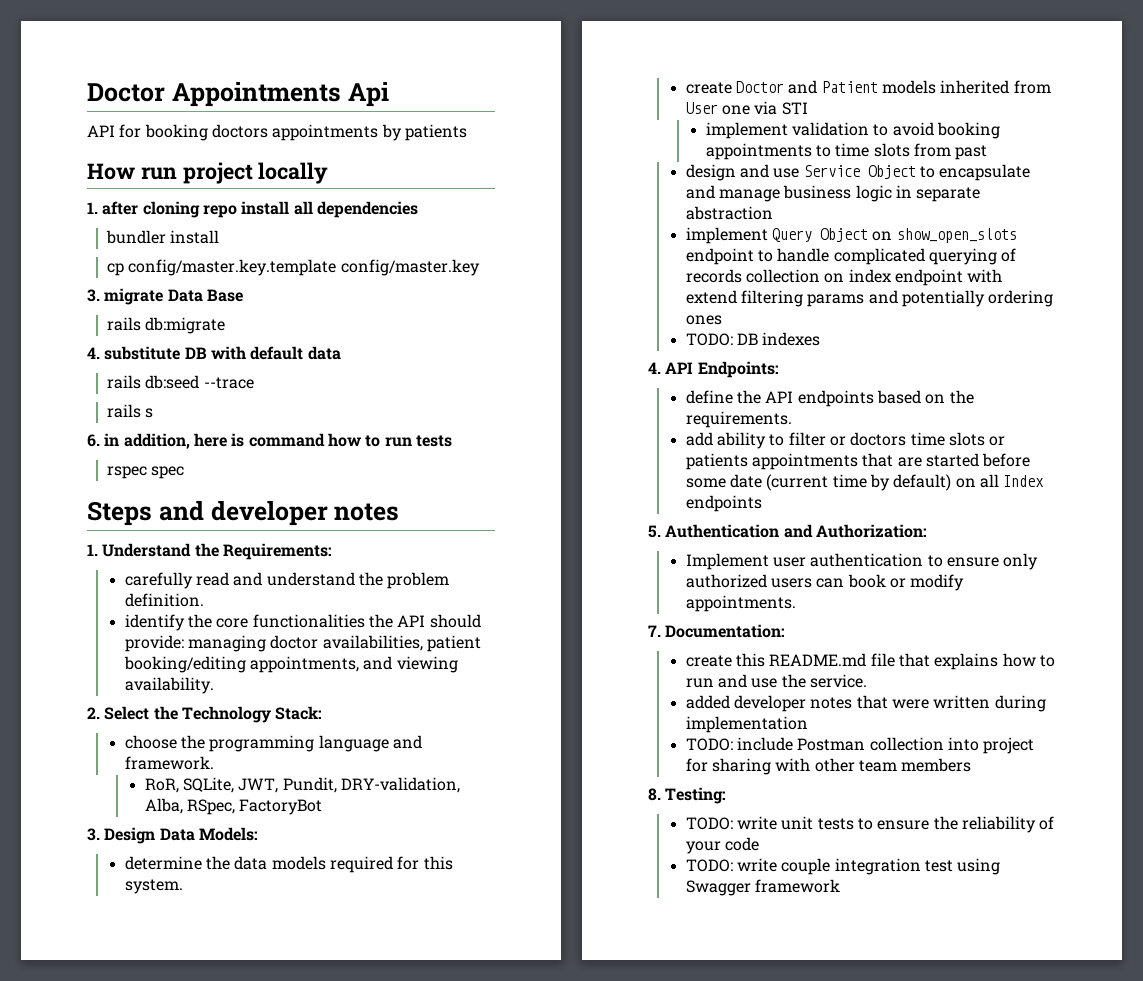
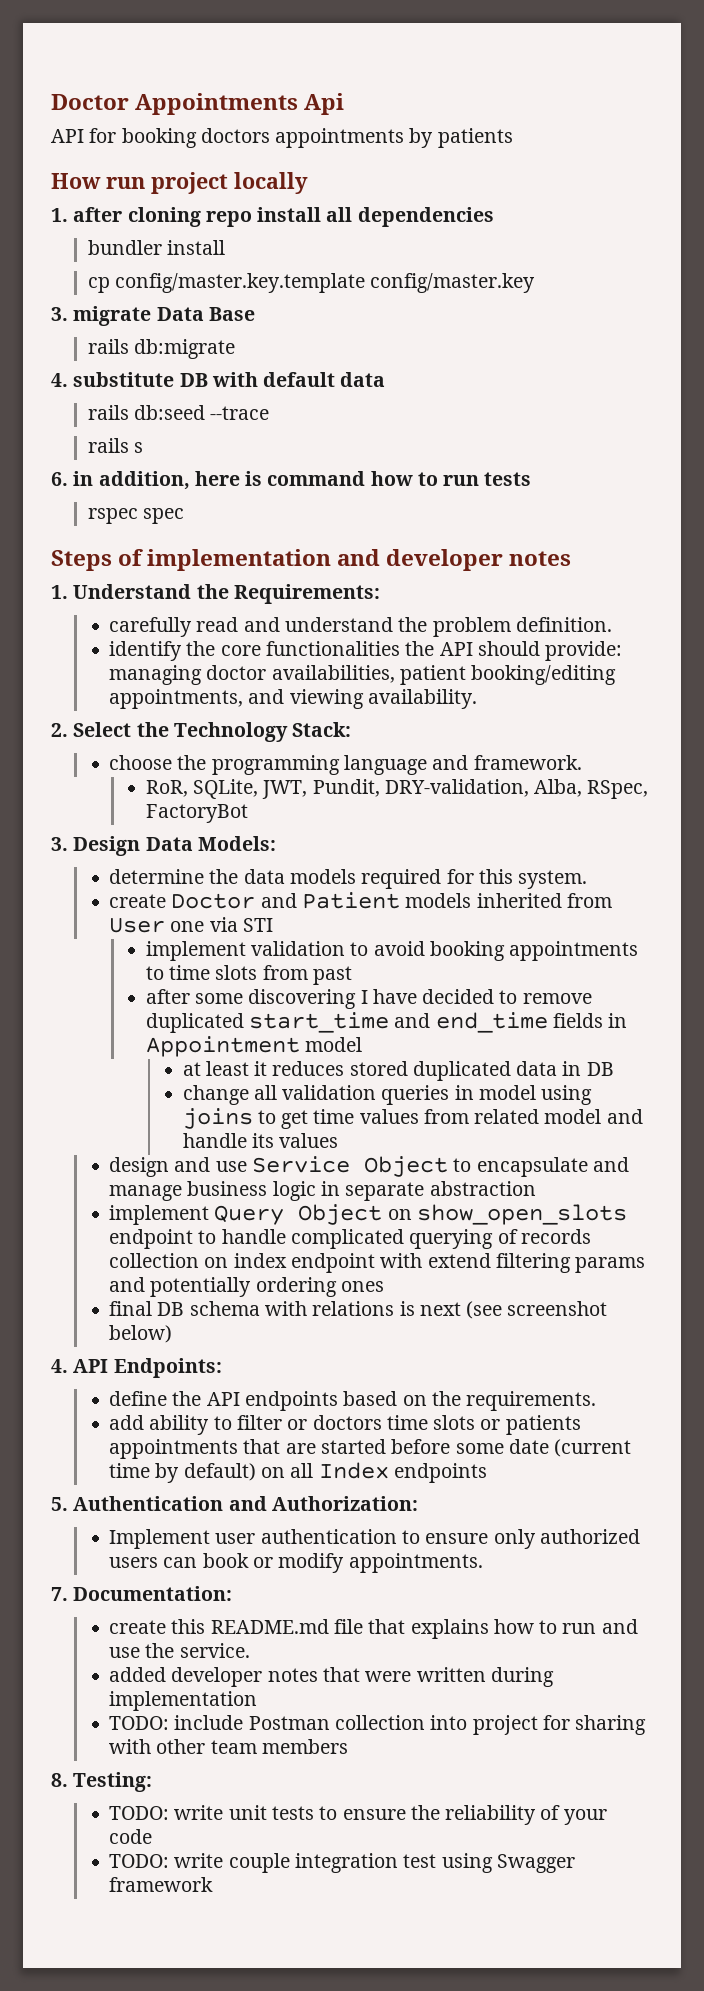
(152, 513) none -> [118,549,332,571] of implementation
(988, 152) none -> [145,989,592,1009] [145,1012,628,1033] [145,1036,363,1057] [182,1061,614,1081] [182,1085,593,1105] [182,1108,643,1129] [182,1133,339,1148] // after some discovering I have decided to remove duplicated start_time and end_time fields in Appointment model // at least it reduces stored duplicated data in DB // change all validation queries in model using joins to get time values from related model and handle its values
[685,332,821,346] TODO: DB indexes -> [109,1301,608,1319] [109,1325,173,1343] final DB schema with relations is next (see screenshot below)

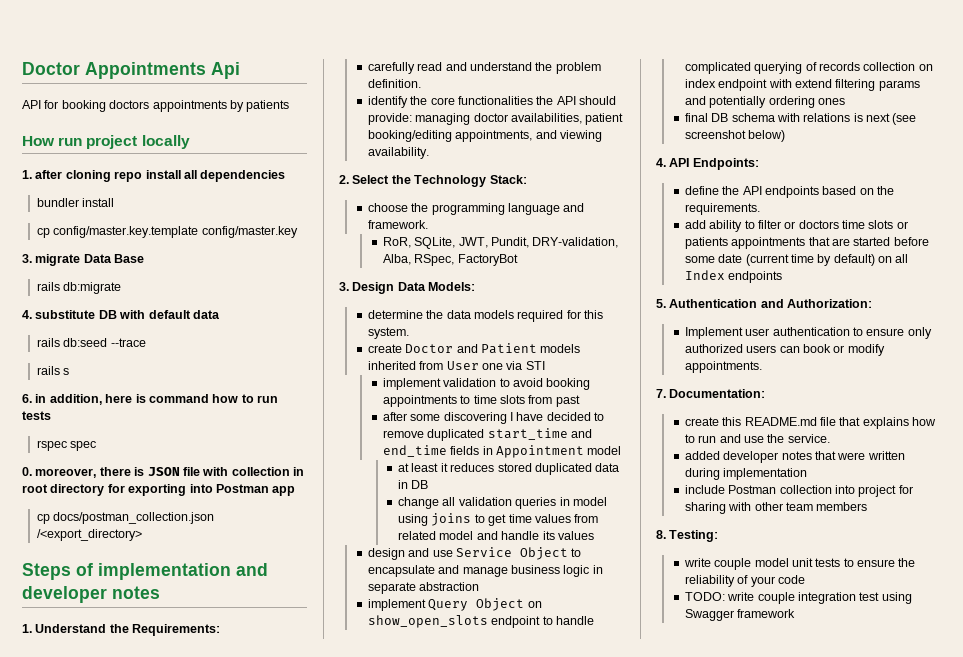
(184, 516) none -> [22,467,304,478] [22,484,296,496] [37,512,215,524] [37,529,143,541] // 0. moreover, there is JSON file with collection in root directory for exporting into Postman app // cp docs/postman_collection.json /<export_directory>
[109,1716,170,1730] TODO: -> (808, 474) none
[109,1805,224,1820] TODO: write -> [683,558,789,570] write couple model

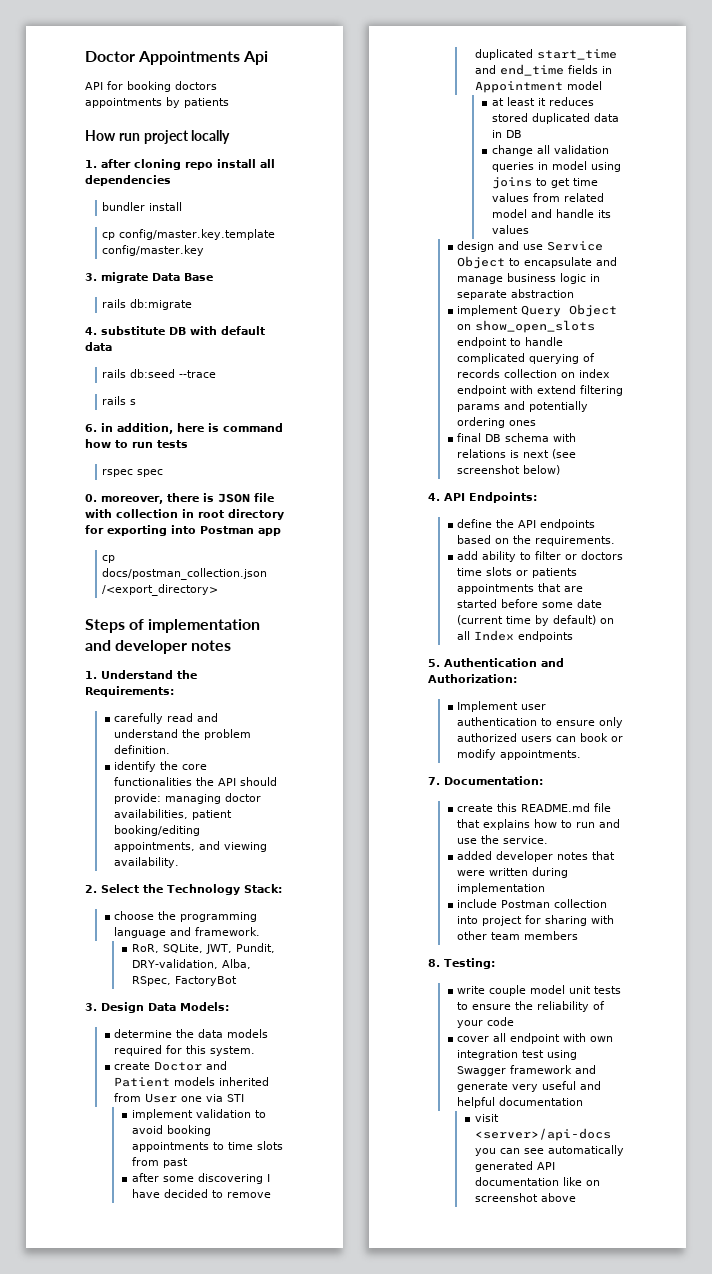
[684,592,795,604] TODO: write couple -> [457,1033,614,1044] cover all endpoint with own
(796, 613) none -> [575,1065,597,1074] [457,1081,602,1092] [457,1097,584,1108] [474,1114,499,1122] [474,1128,611,1141] [474,1145,624,1156] [474,1161,555,1172] [474,1177,600,1186] [474,1193,576,1202] and generate very useful and helpful documentation // visit <server>/api-docs you can see automatically generated API documentation like on screenshot above

